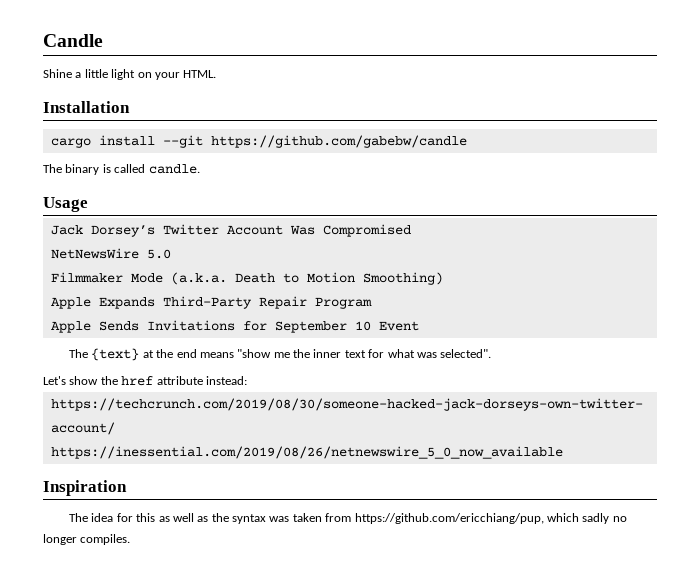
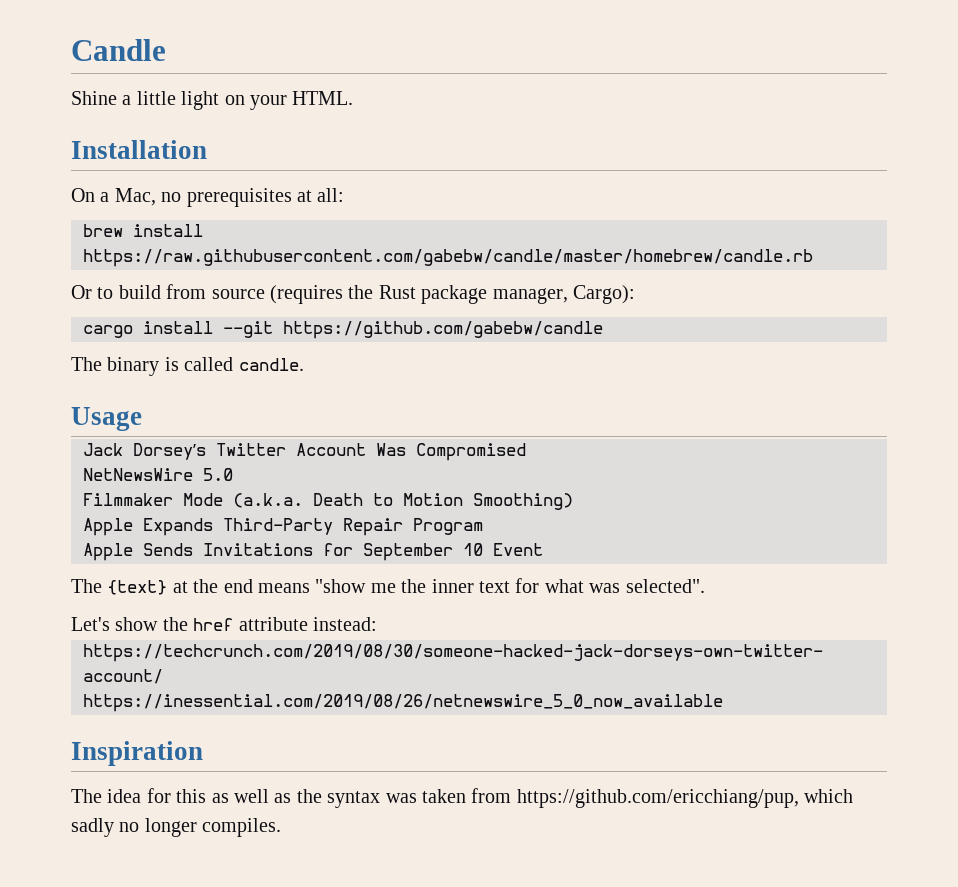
(130, 107) none -> [71,188,345,207] [83,224,203,237] [83,249,813,267] [71,284,635,304] // On a Mac, no prerequisites at all: // brew install https://raw.githubusercontent.com/gabebw/candle/master/homebrew/candle.rb // Or to build from source (requires the Rust package manager, Cargo):

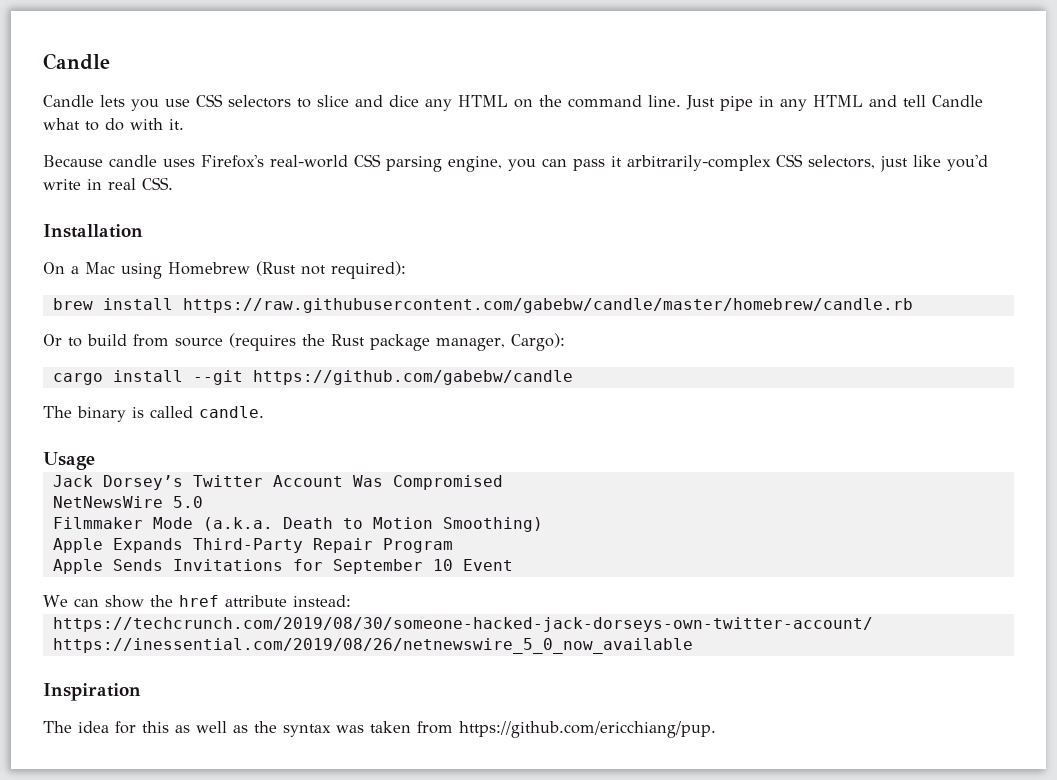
[71,91,354,110] [71,140,207,159] [71,188,345,207] Shine a little light on your HTML. // Installation // On a Mac, no prerequisites at all: -> [43,94,983,111] [43,118,184,131] [43,154,988,172] [43,177,173,190] [43,224,143,238] [43,261,406,279] Candle lets you use CSS selectors to slice and dice any HTML on the command line. Just pipe in any HTML and tell Candle what to do with it. // Because candle uses Firefox's real-world CSS parsing engine, you can pass it arbitrarily-complex CSS selectors, just like you'd write in real CSS. // Installation // On a Mac using Homebrew (Rust not required):
[71,578,705,595] [71,617,110,631] The {text} at the end means "show me the inner text for what was selected". // Let's -> [43,595,99,607] We can
[516,789,854,808] [71,818,282,837] https://github.com/ericchiang/pup, which sadly no longer compiles. -> [459,721,716,738] https://github.com/ericchiang/pup.

